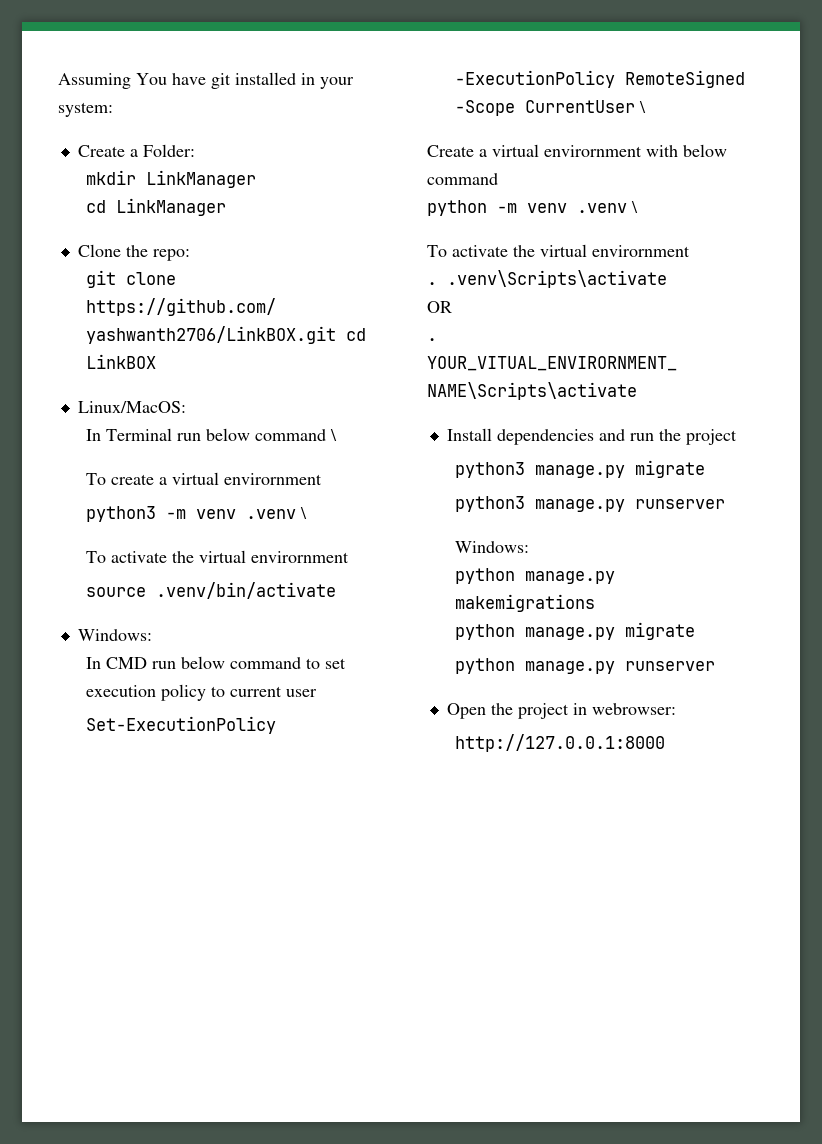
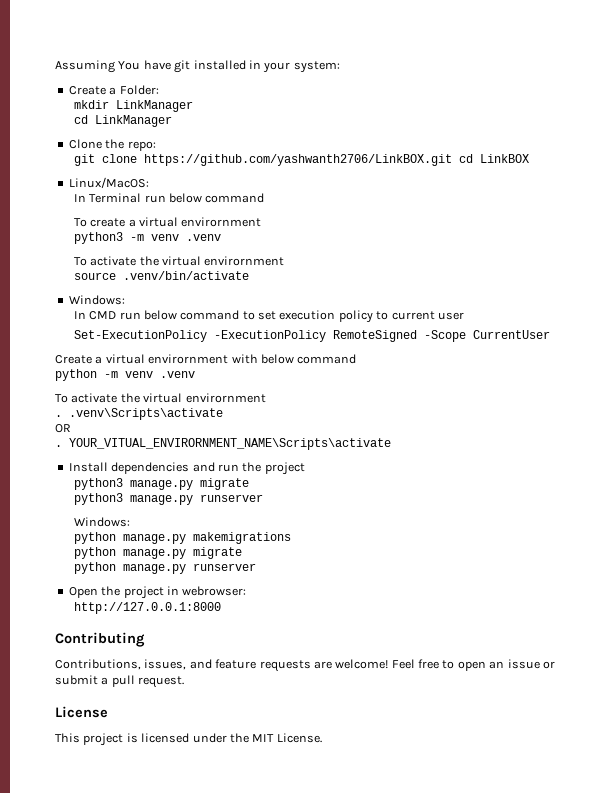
[330,429,338,441] \ -> (265, 198) none
[300,507,308,519] \ -> (221, 237) none
[639,101,647,113] \ -> (550, 334) none
[631,201,638,213] \ -> (195, 374) none
(666, 743) none -> [55,632,145,647] [55,659,555,672] [55,675,185,688] [55,706,108,718] [55,733,322,746] // Contributing // Contributions, issues, and feature requests are welcome! Feel free to open an issue or submit a pull request. // License // This project is licensed under the MIT License.

